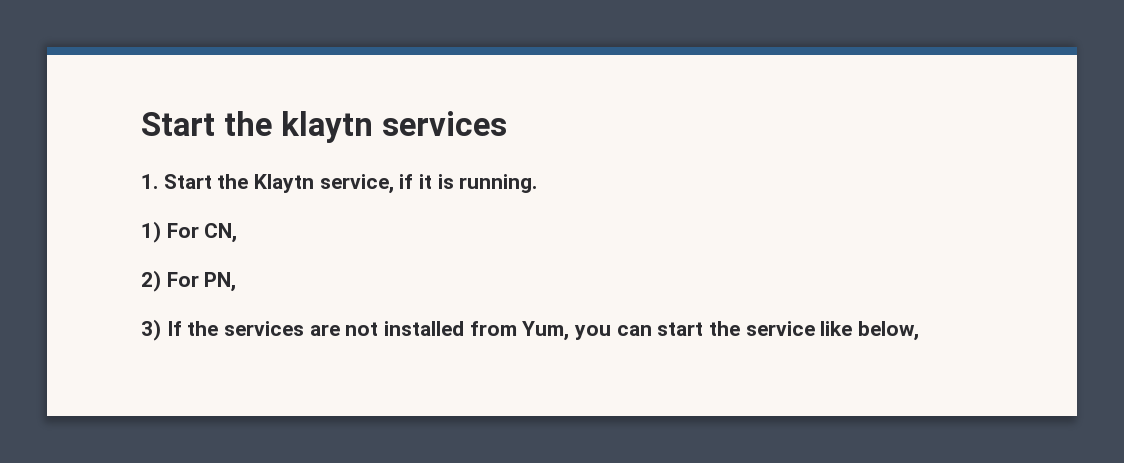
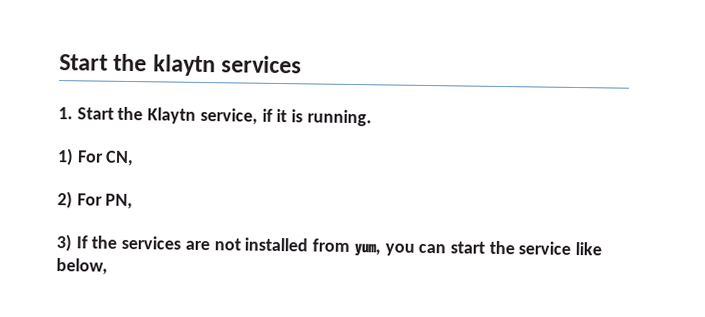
[522,321,570,341] Yum, -> [353,243,381,257] yum,

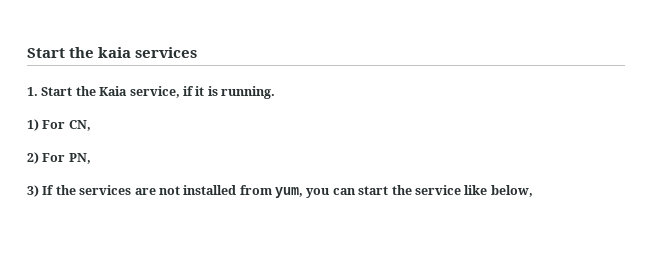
[59,53,216,77] Start the klaytn -> [27,47,132,58] Start the kaia
[147,107,197,124] Klaytn -> [99,86,128,96] Kaia

